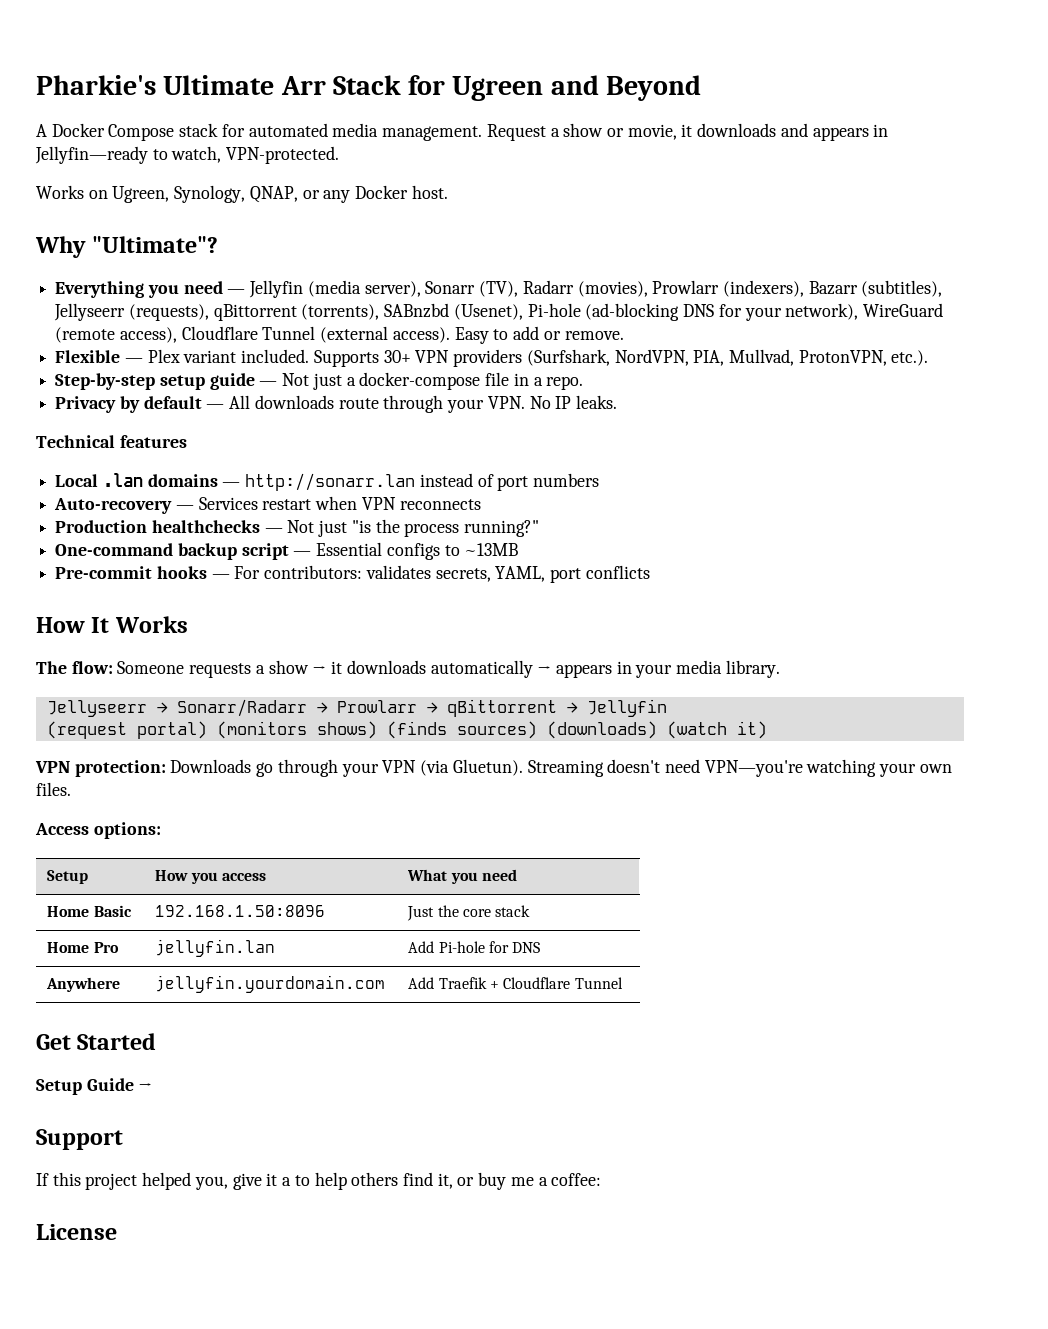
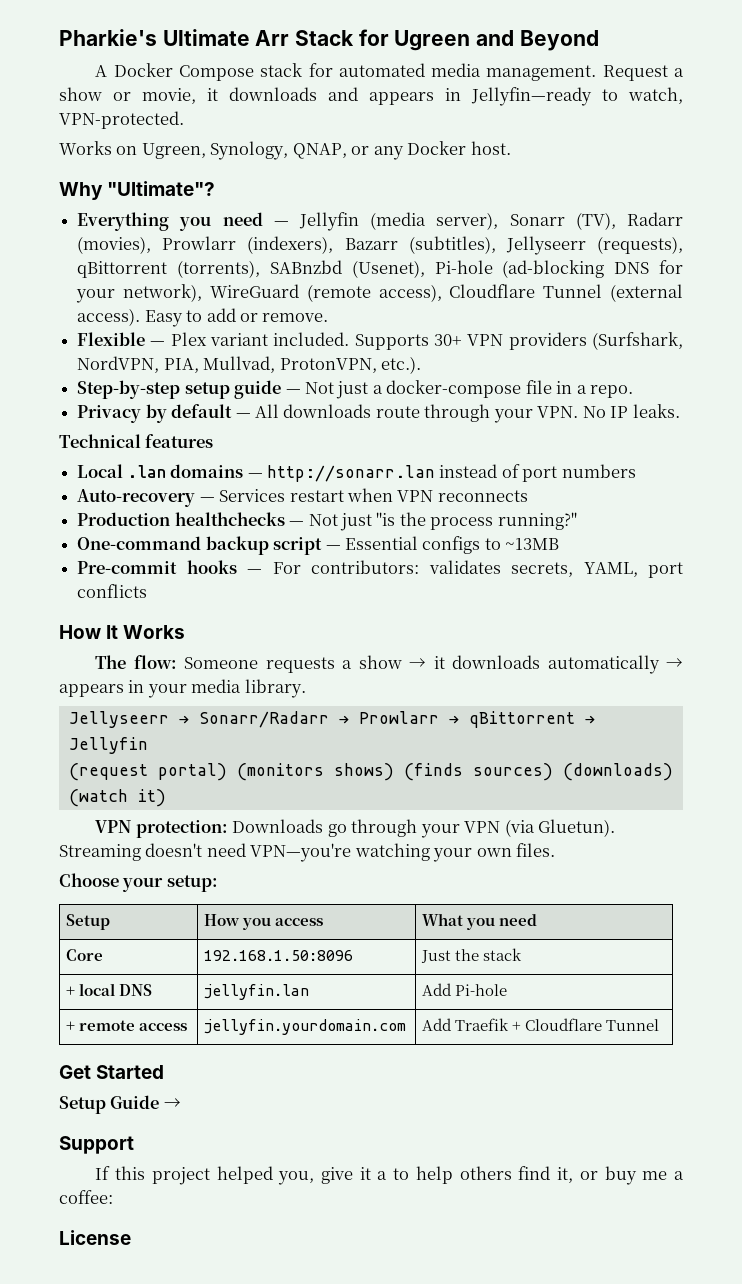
[35,822,161,839] Access options: -> [59,873,218,892] Choose your setup:
[47,905,132,917] Home Basic -> [66,949,104,961] Core
[462,909,491,917] core -> (480, 955) none
[47,942,119,953] Home Pro -> [66,983,153,996] + local DNS
[488,941,541,953] [46,977,121,992] for DNS // Anywhere -> [66,1020,188,1031] // + remote access

